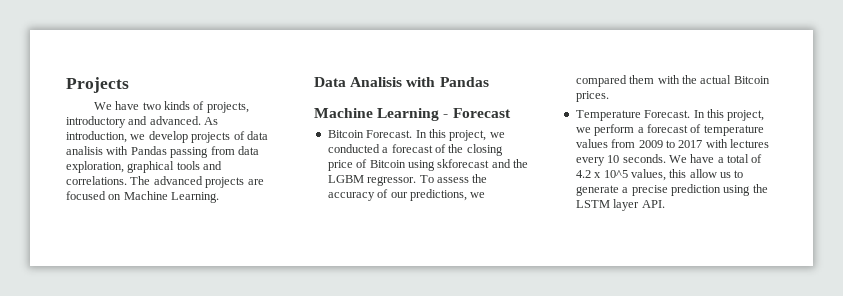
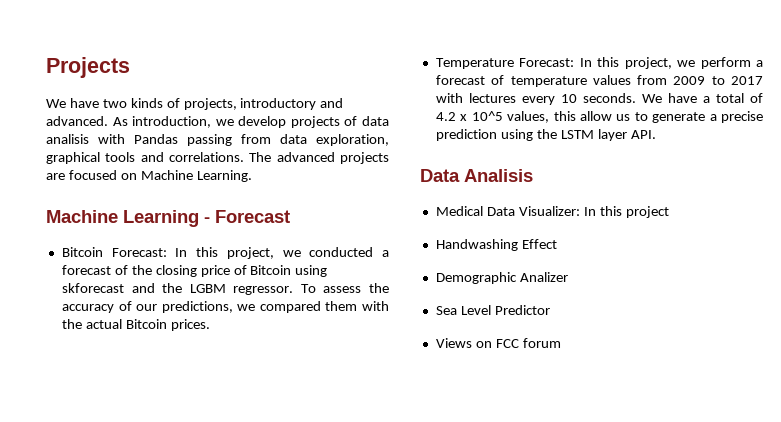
[314,77,489,87] // Data Analisis with Pandas -> (252, 176) none
[366,130,413,138] Forecast. -> [111,248,167,257] Forecast:
[644,110,691,118] Forecast. -> [519,58,575,67] Forecast:
(665, 204) none -> [420,169,533,182] [435,206,669,218] [435,239,557,251] [435,272,568,284] [435,305,550,315] [435,338,561,348] // Data Analisis // Medical Data Visualizer: In this project // Handwashing Effect // Demographic Analizer // Sea Level Predictor // Views on FCC forum

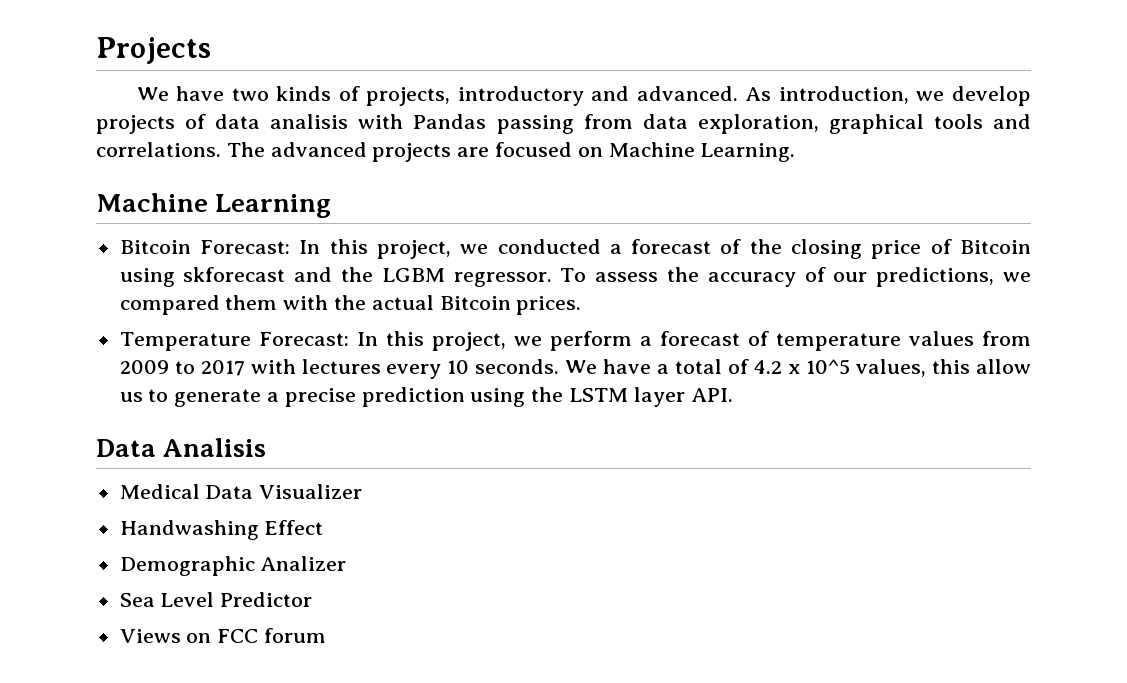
[204,210,290,223] - Forecast -> (332, 206) none
[518,206,669,218] Visualizer: In this project -> [259,484,363,499] Visualizer

